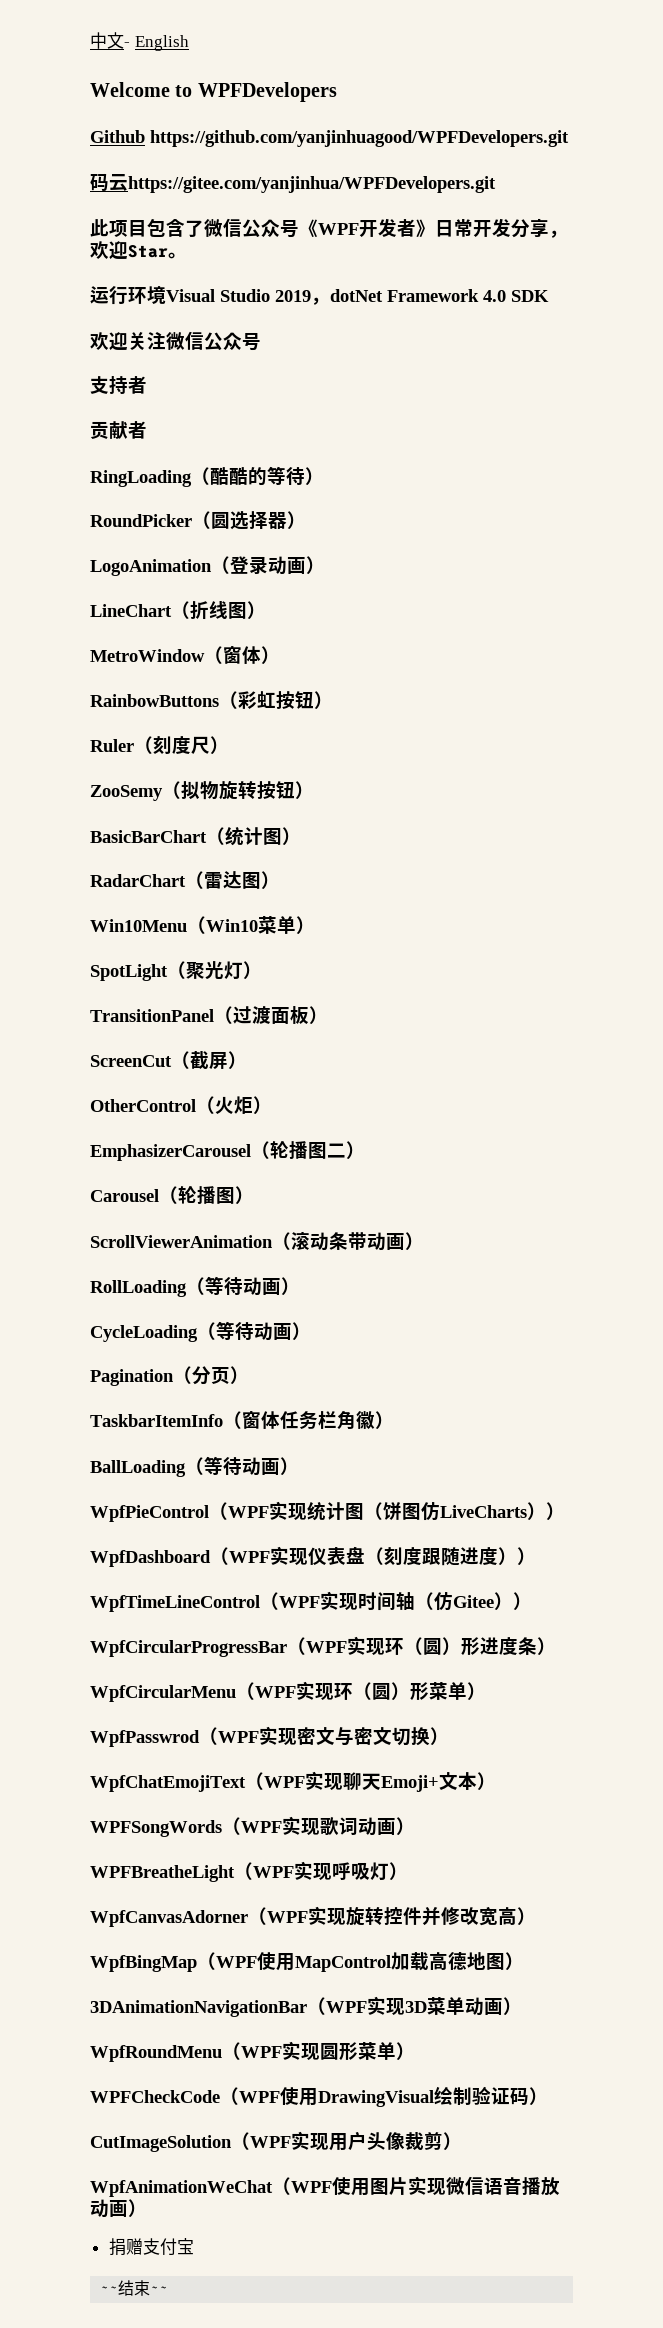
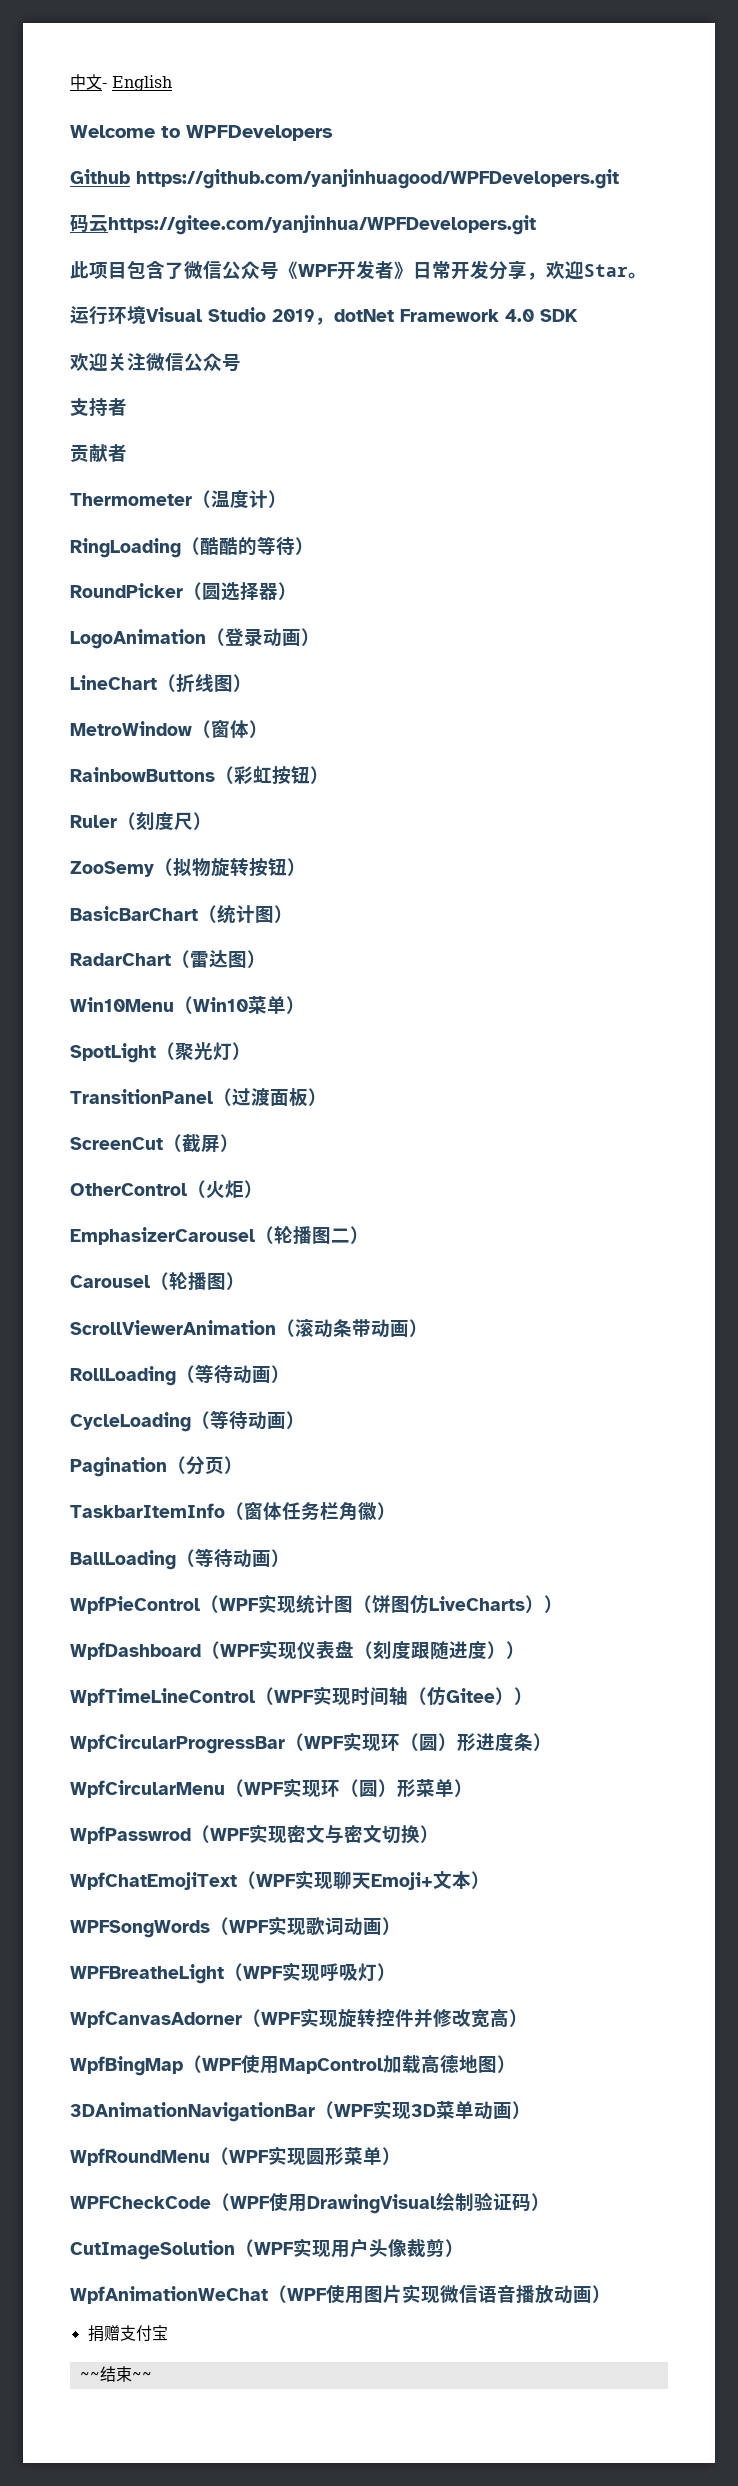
(147, 430) none -> [70,490,287,508] // Thermometer（温度计）

